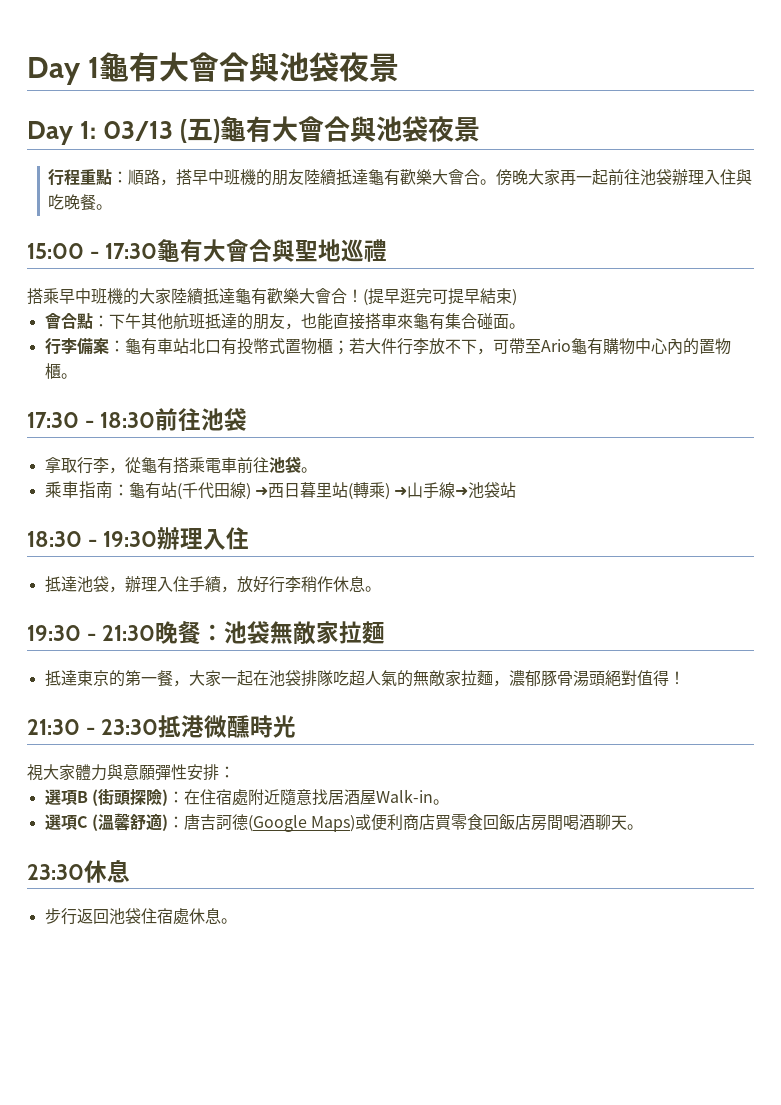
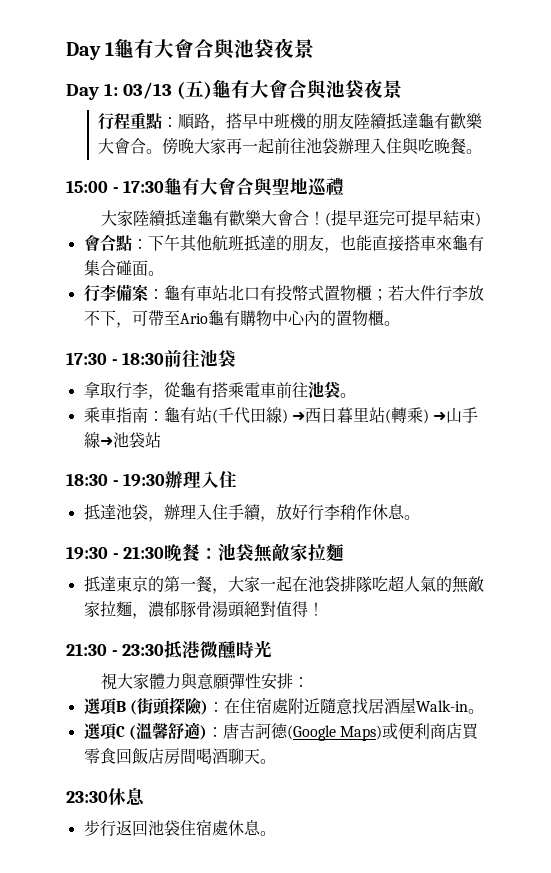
[27,288,139,305] 搭乘早中班機的 -> (345, 186) none

